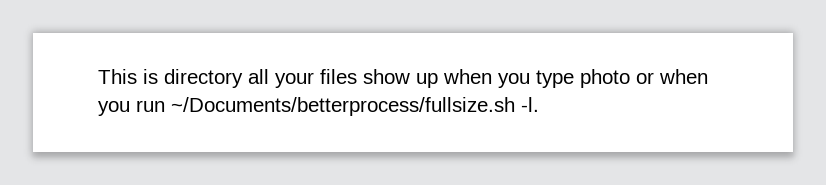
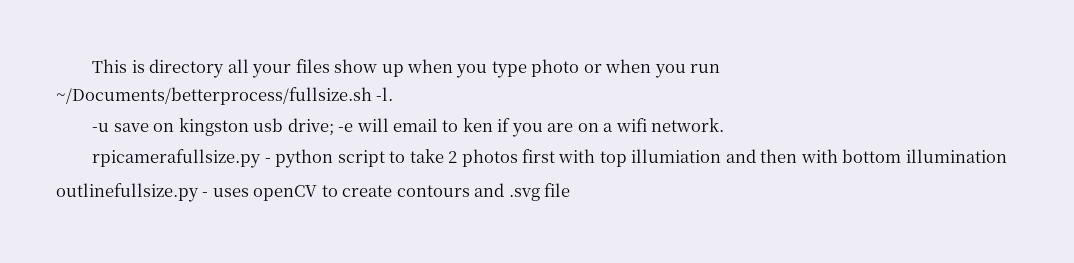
(539, 104) none -> [92,118,725,137] [92,149,1007,168] [56,183,571,202] // -u save on kingston usb drive; -e will email to ken if you are on a wifi network. // rpicamerafullsize.py - python script to take 2 photos first with top illumiation and then with bottom illumination // outlinefullsize.py - uses openCV to create contours and .svg file

